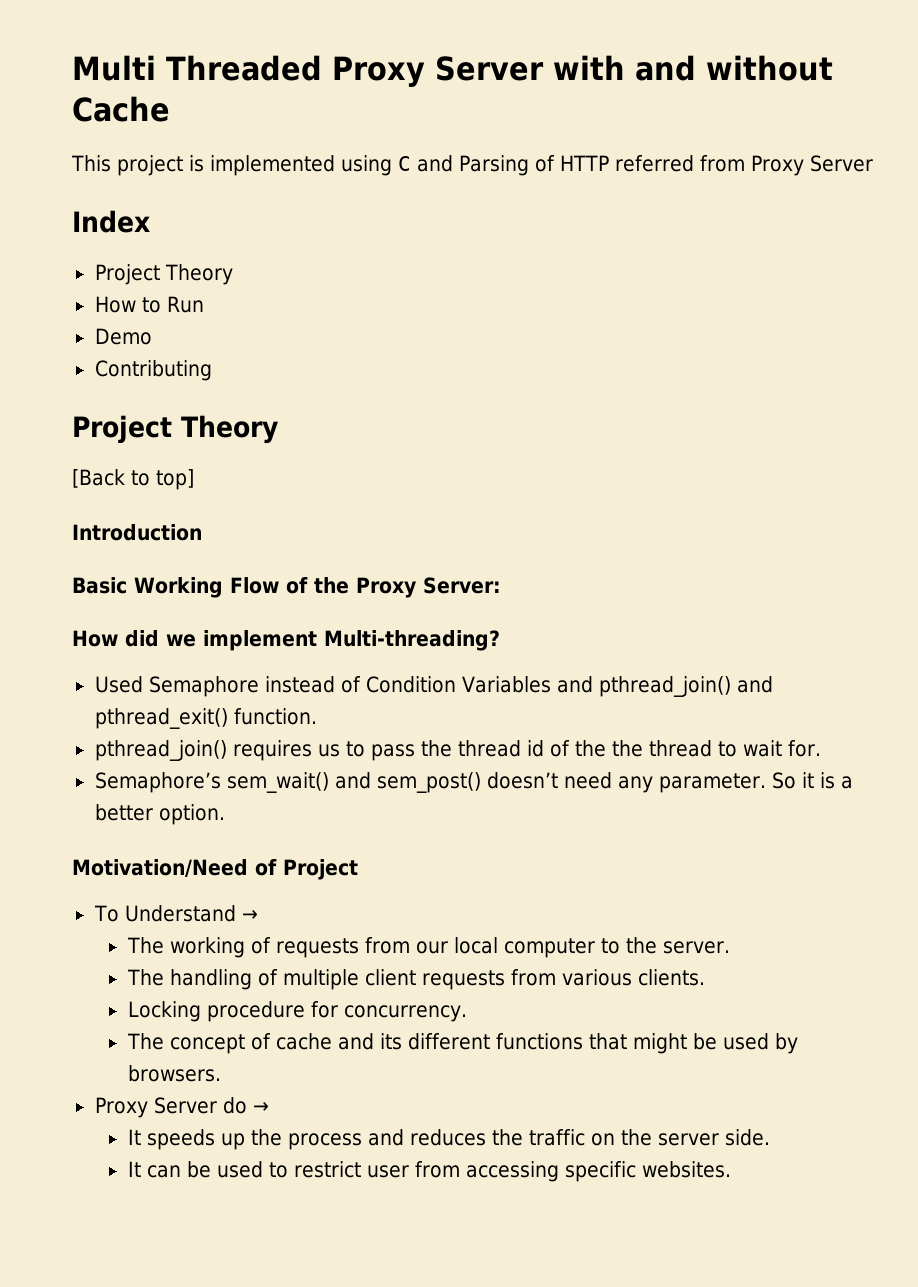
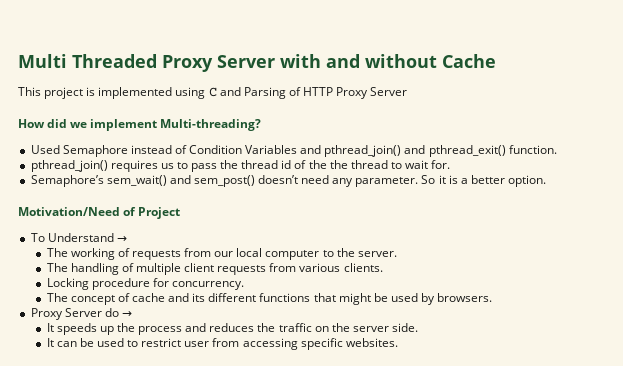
[614,155,873,176] [72,210,150,233] [94,264,233,285] [94,296,204,313] [94,328,152,345] [94,360,212,381] [72,415,278,444] [72,469,194,490] [72,524,202,541] [72,577,501,598] referred from Proxy Server // Index // Project Theory // How to Run // Demo // Contributing // Project Theory // [Back to top] // Introduction // Basic Working Flow of the Proxy Server: -> [336,87,408,99] Proxy Server

